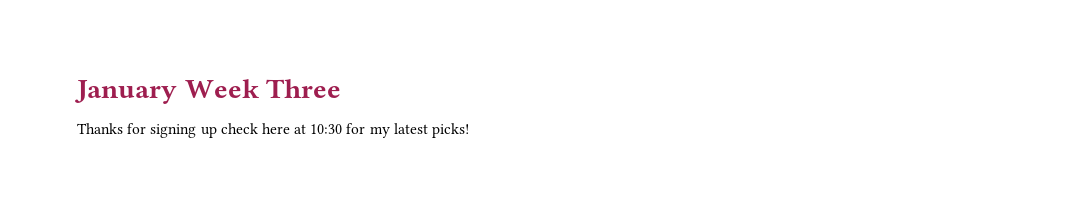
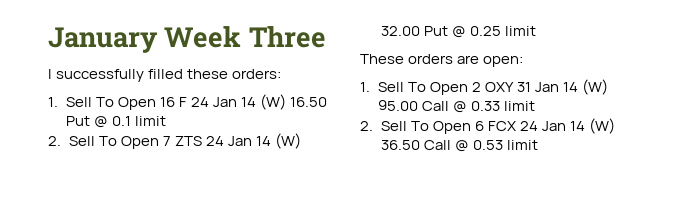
[77,123,470,138] Thanks for signing up check here at 10:30 for my latest picks! -> [48,69,282,82] [48,94,327,110] [65,116,166,128] [48,133,301,149] [380,26,536,38] [360,54,524,67] [360,79,608,95] [377,100,535,113] [360,118,615,134] [380,140,538,152] I successfully filled these orders: // 1. Sell To Open 16 F 24 Jan 14 (W) 16.50 Put @ 0.1 limit // 2. Sell To Open 7 ZTS 24 Jan 14 (W) 32.00 Put @ 0.25 limit // These orders are open: // 1. Sell To Open 2 OXY 31 Jan 14 (W) 95.00 Call @ 0.33 limit // 2. Sell To Open 6 FCX 24 Jan 14 (W) 36.50 Call @ 0.53 limit

